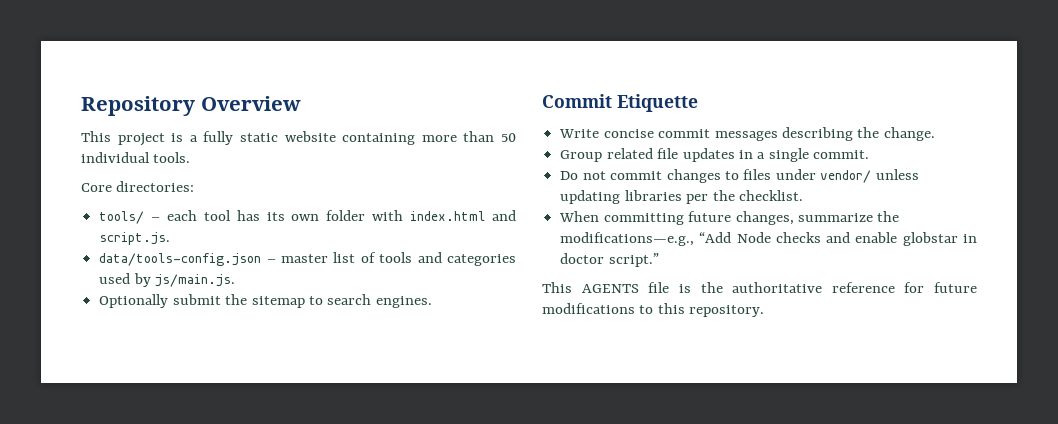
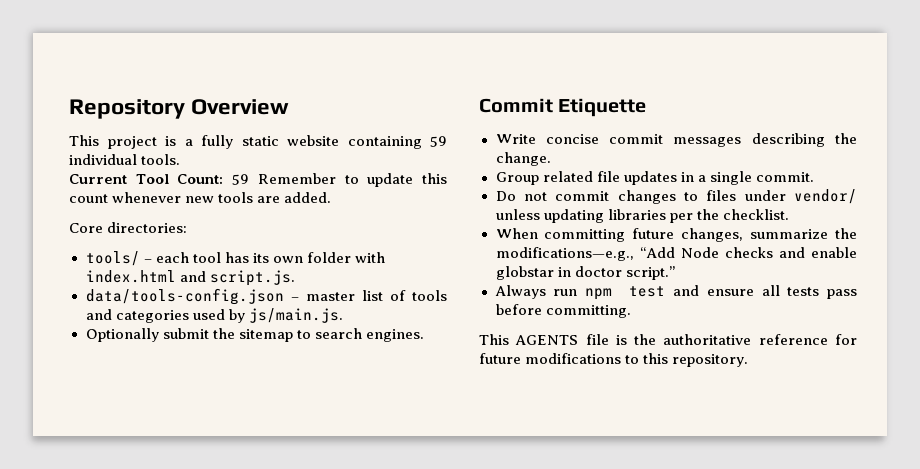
[421,131,516,142] more than 50 -> [430,136,447,147] 59
(191, 157) none -> [69,173,448,187] [69,192,332,203] // Current Tool Count: 59 Remember to update this count whenever new tools are added.
(659, 260) none -> [494,285,857,300] [495,304,631,318] // Always run npm test and ensure all tests pass before committing.

